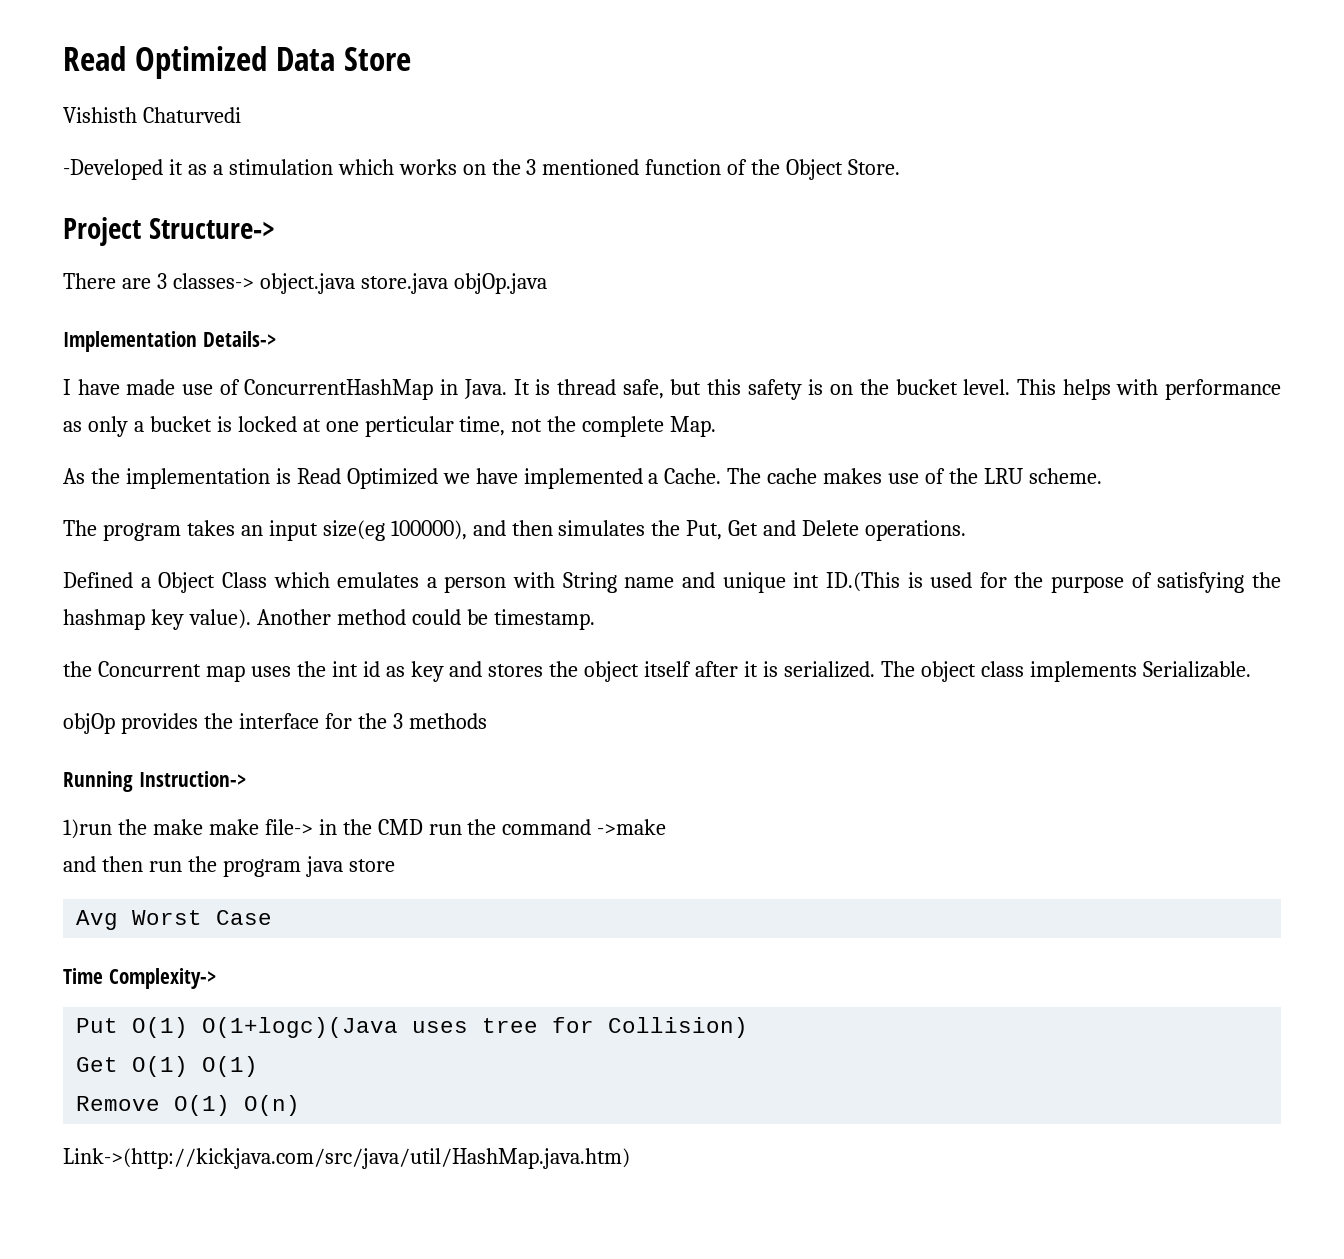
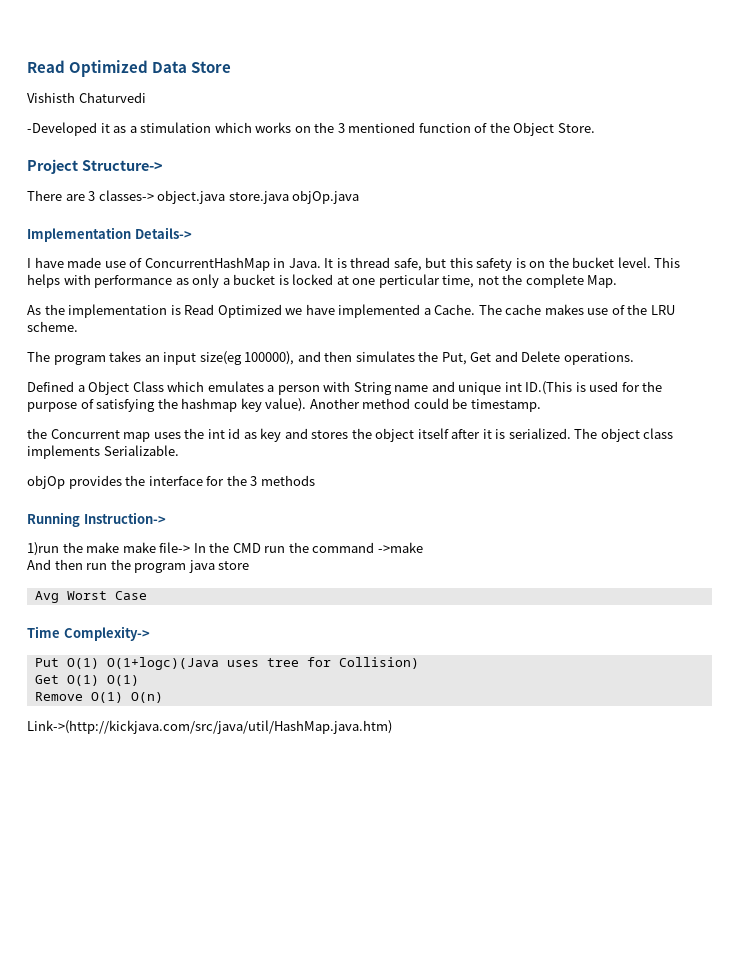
[318,819,337,835] in -> [193,543,206,553] In
[63,856,96,872] and -> [27,559,51,570] And

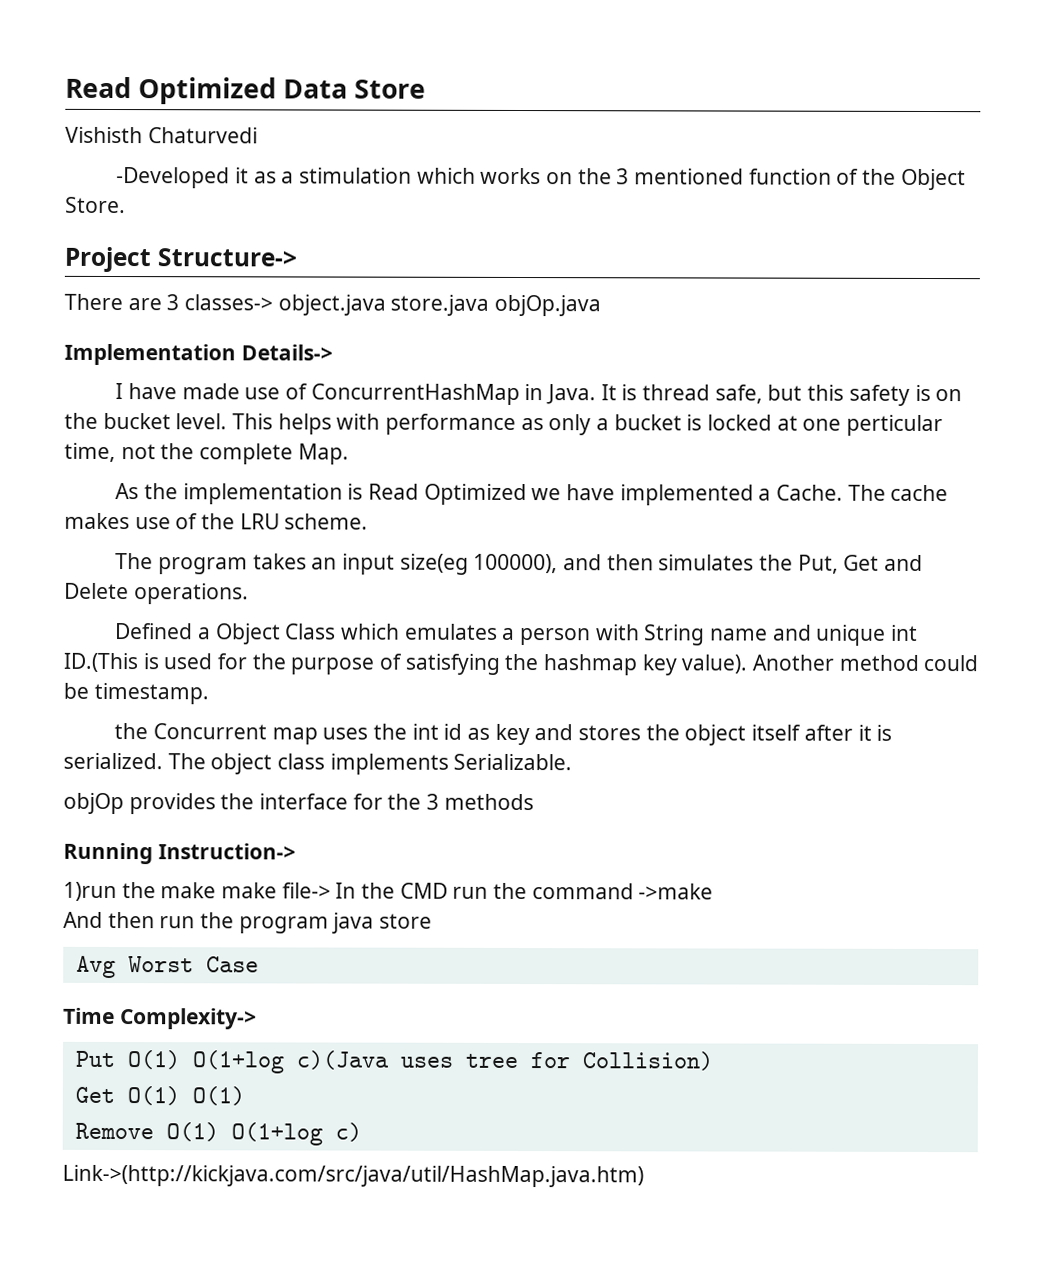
[106,657,219,670] O(1+logc)(Java -> [191,1050,389,1074] O(1+log c)(Java
[130,692,163,703] O(n) -> [230,1122,362,1146] O(1+log c)

